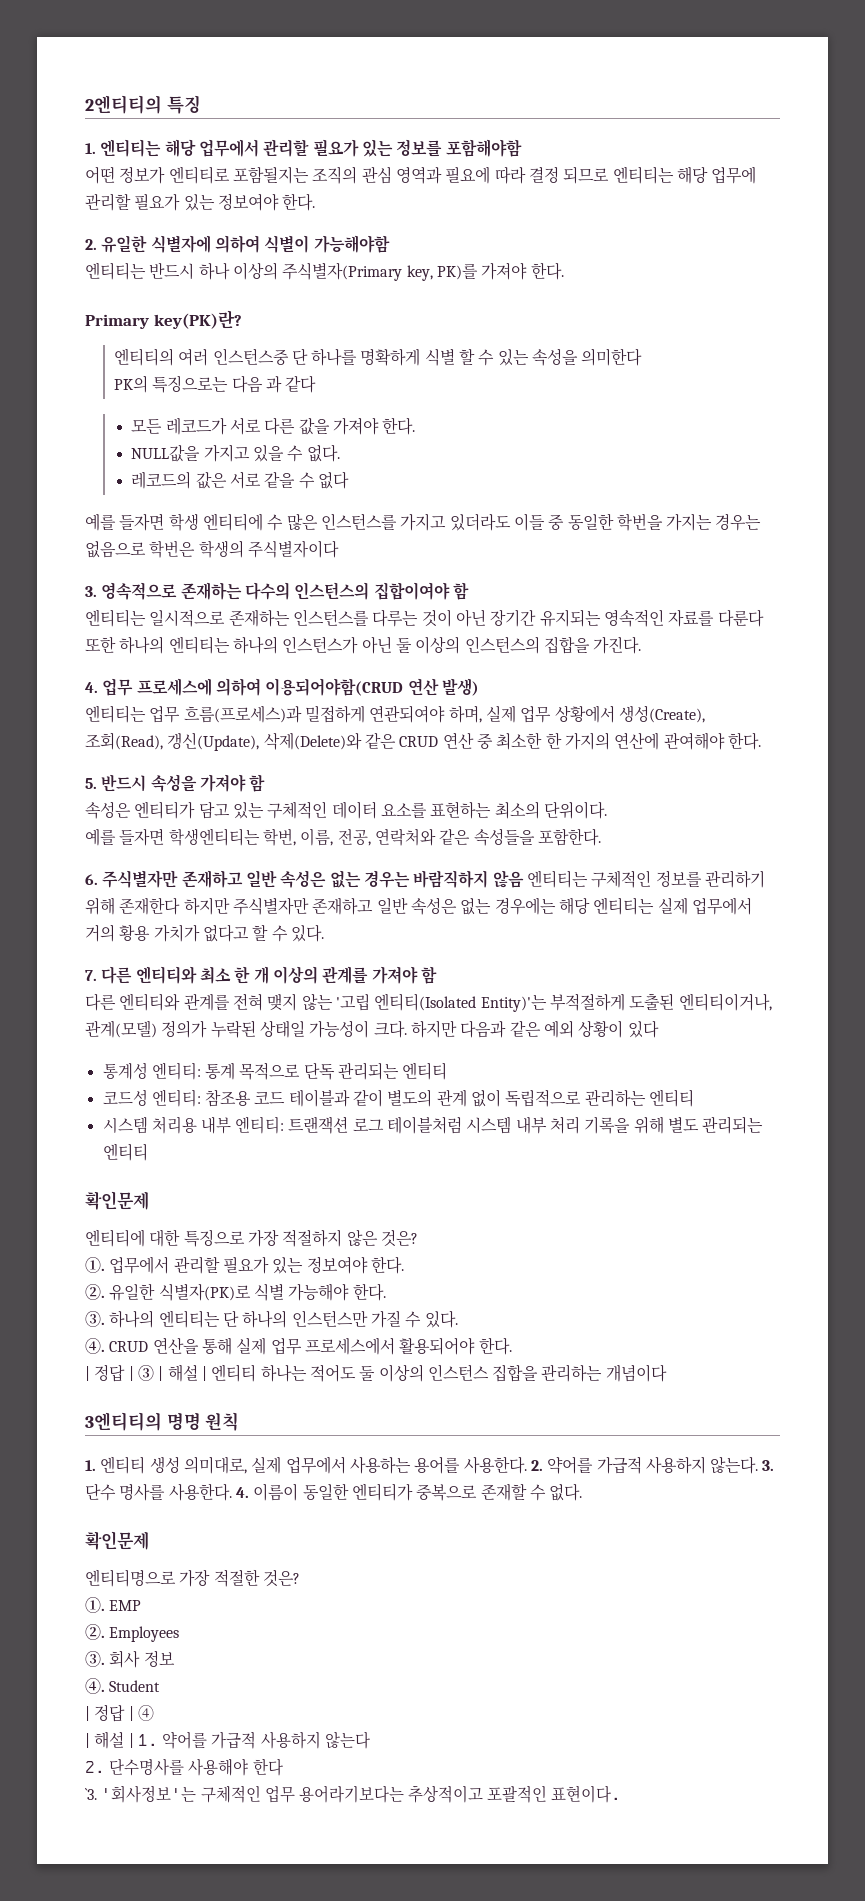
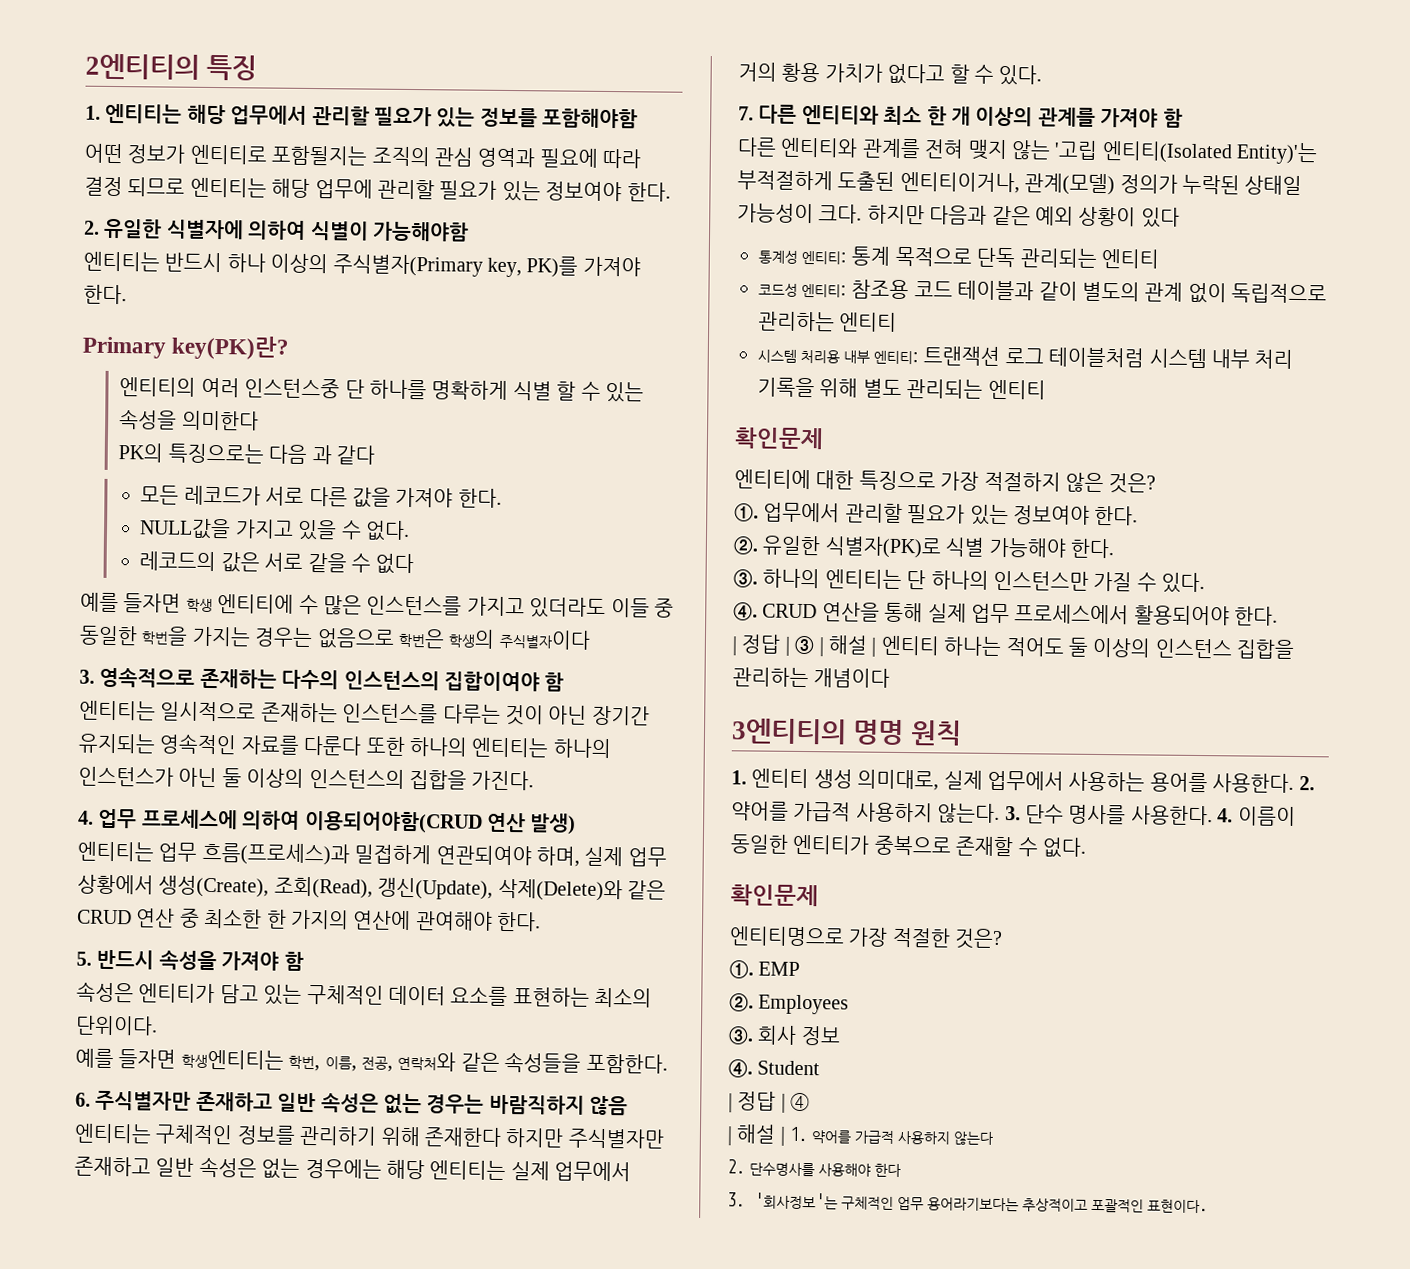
[85,1788,97,1800] `3. -> [727,1192,746,1207] 3.

